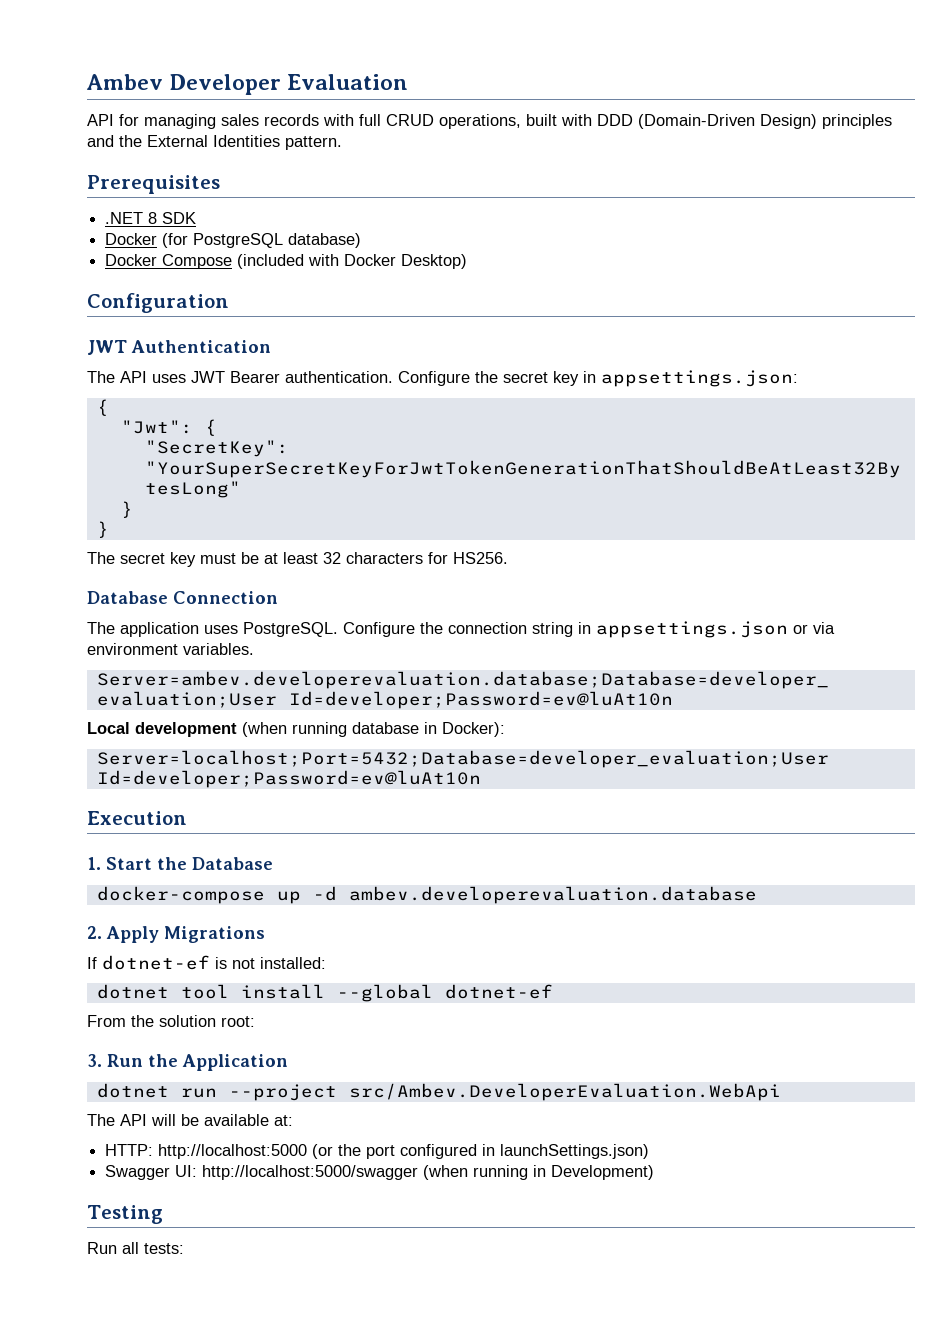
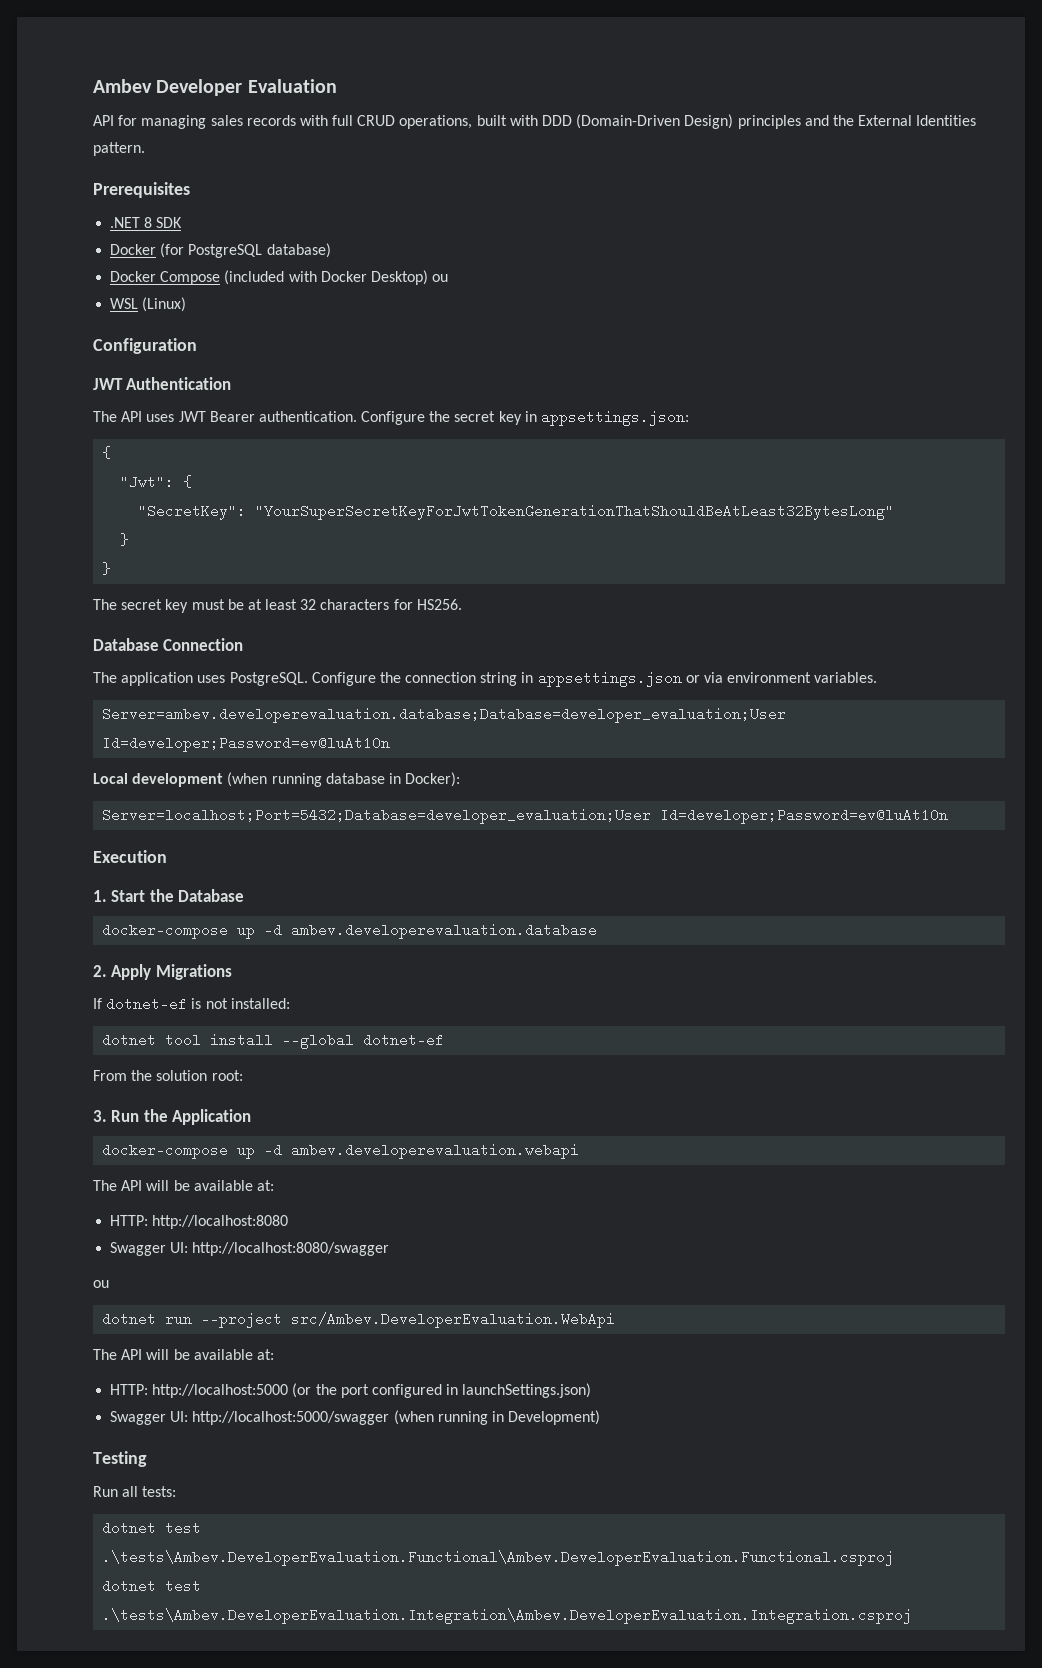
(468, 261) none -> [432,274,449,282] [110,297,187,312] ou // WSL (Linux)
(288, 1062) none -> [102,1143,580,1159] [93,1180,274,1191] [110,1215,289,1229] [110,1242,390,1256] [93,1280,109,1288] // docker-compose up -d ambev.developerevaluation.webapi // The API will be available at: // HTTP: http://localhost:8080 // Swagger UI: http://localhost:8080/swagger // ou
(184, 1248) none -> [102,1521,202,1535] [102,1550,895,1566] [102,1579,202,1593] [102,1608,913,1624] // dotnet test .\tests\Ambev.DeveloperEvaluation.Functional\Ambev.DeveloperEvaluation.Functional.csproj // dotnet test .\tests\Ambev.DeveloperEvaluation.Integration\Ambev.DeveloperEvaluation.Integration.csproj

